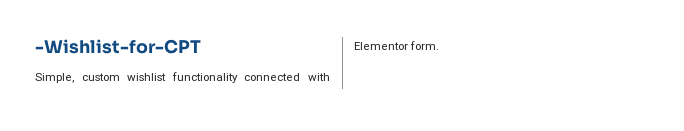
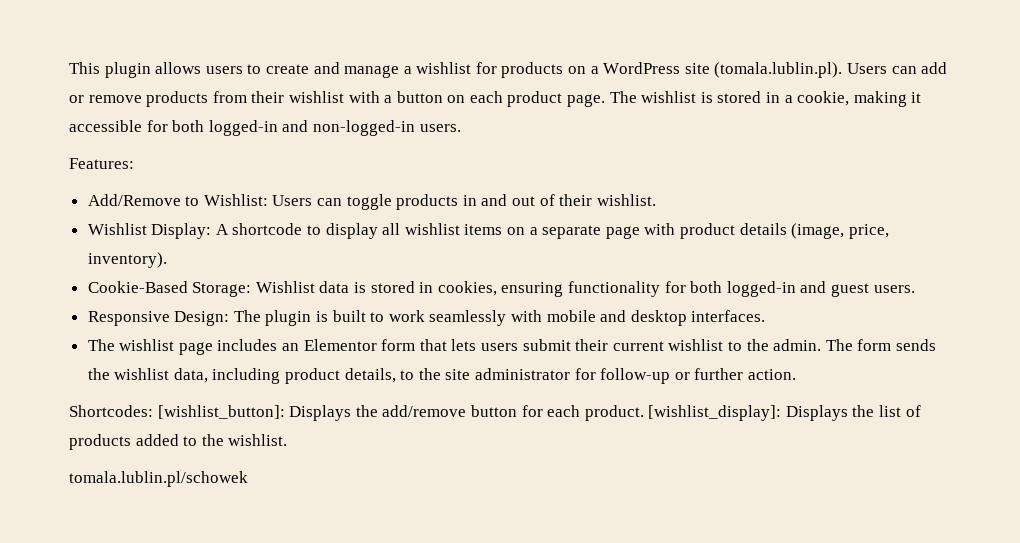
[35,39,201,54] [35,72,330,83] [354,41,440,50] -Wishlist-for-CPT // Simple, custom wishlist functionality connected with Elementor form. -> [69,62,948,78] [69,91,922,107] [69,120,461,136] [69,158,134,169] [87,194,656,210] [87,223,889,239] [87,252,167,268] [87,281,915,297] [87,310,766,326] [87,339,936,355] [87,368,796,384] [69,405,921,421] [69,434,288,450] [69,471,248,487] This plugin allows users to create and manage a wishlist for products on a WordPress site (tomala.lublin.pl). Users can add or remove products from their wishlist with a button on each product page. The wishlist is stored in a cookie, making it accessible for both logged-in and non-logged-in users. // Features: // Add/Remove to Wishlist: Users can toggle products in and out of their wishlist. // Wishlist Display: A shortcode to display all wishlist items on a separate page with product details (image, price, inventory). // Cookie-Based Storage: Wishlist data is stored in cookies, ensuring functionality for both logged-in and guest users. // Responsive Design: The plugin is built to work seamlessly with mobile and desktop interfaces. // The wishlist page includes an Elementor form that lets users submit their current wishlist to the admin. The form sends the wishlist data, including product details, to the site administrator for follow-up or further action. // Shortcodes: [wishlist_button]: Displays the add/remove button for each product. [wishlist_display]: Displays the list of products added to the wishlist. // tomala.lublin.pl/schowek

